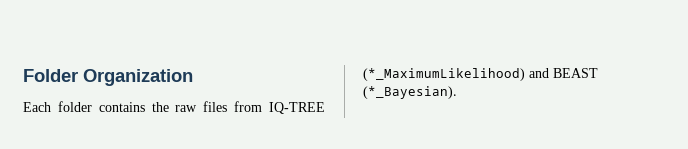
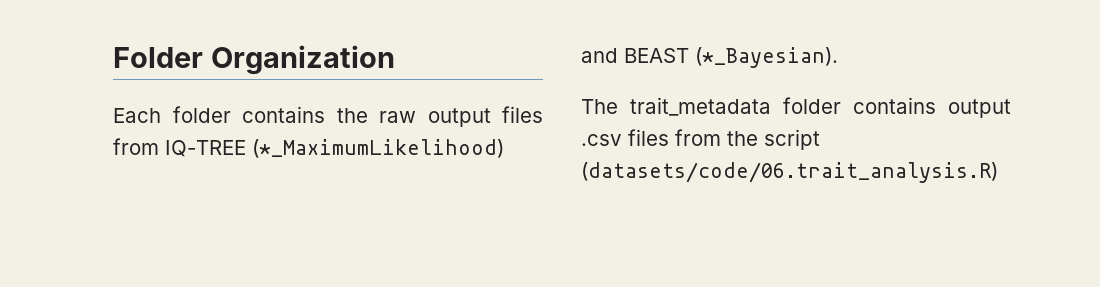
(198, 108) none -> [427,108,491,127] output
(457, 92) none -> [581,97,1011,118] [581,129,820,150] [581,162,998,183] // The trait_metadata folder contains output .csv files from the script (datasets/code/06.trait_analysis.R)

